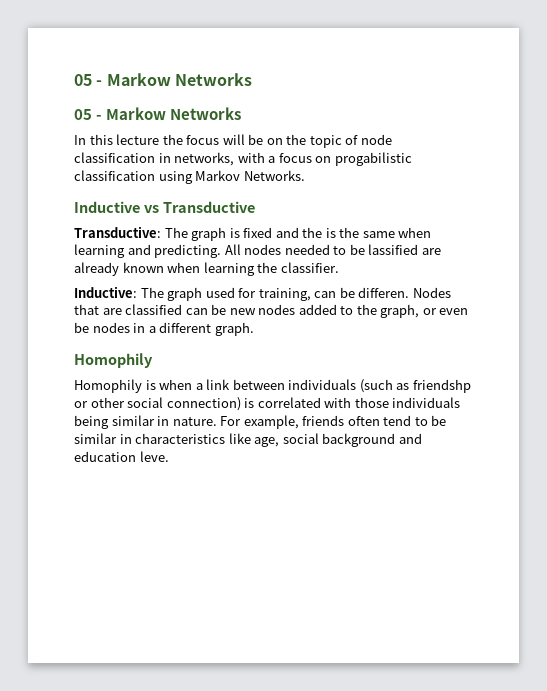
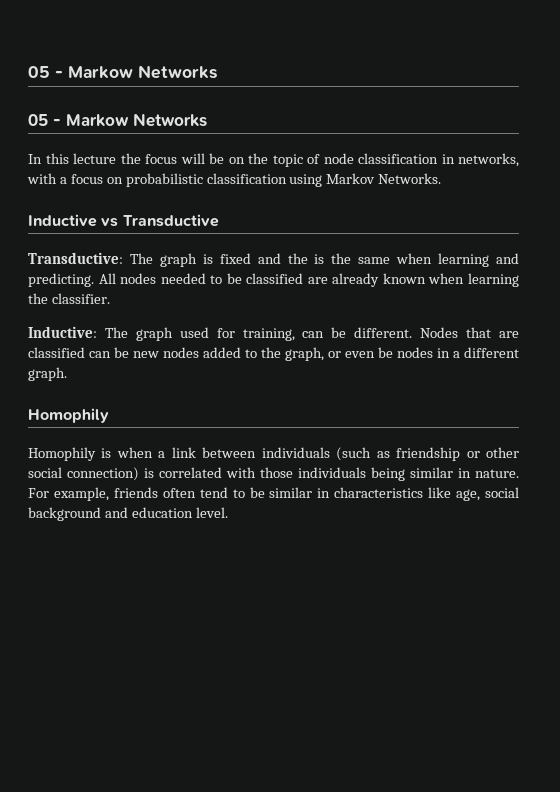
[334,152,412,166] progabilistic -> [125,173,203,187] probabilistic
[368,244,419,255] lassified -> [246,273,304,284] classified
[358,287,410,298] differen. -> [354,327,413,338] different.
[412,379,471,393] friendshp -> [396,447,461,461] friendship
[139,451,169,462] leve. -> [195,507,228,518] level.

